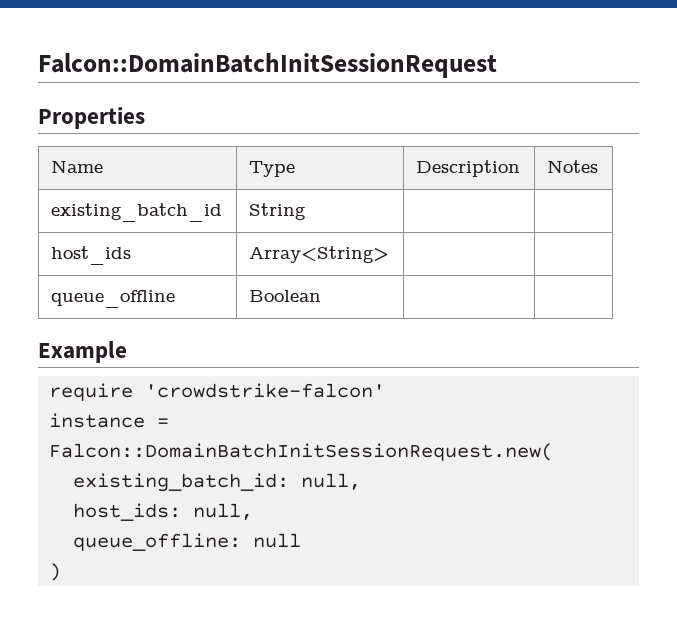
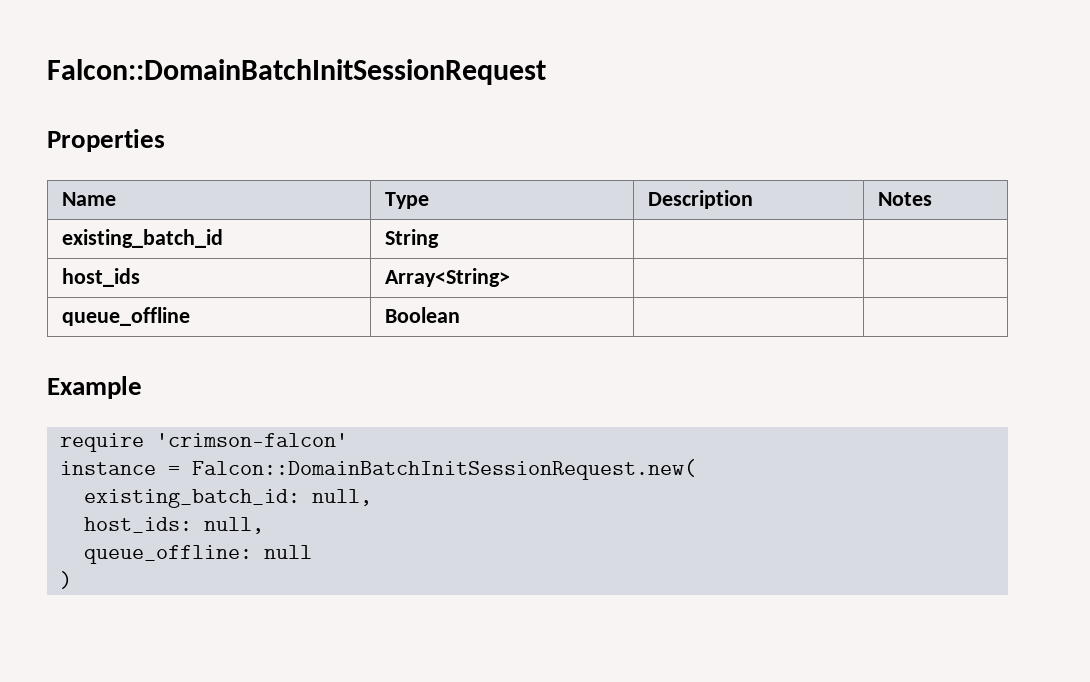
[144,383,385,398] 'crowdstrike-falcon' -> [155,433,348,447] 'crimson-falcon'

